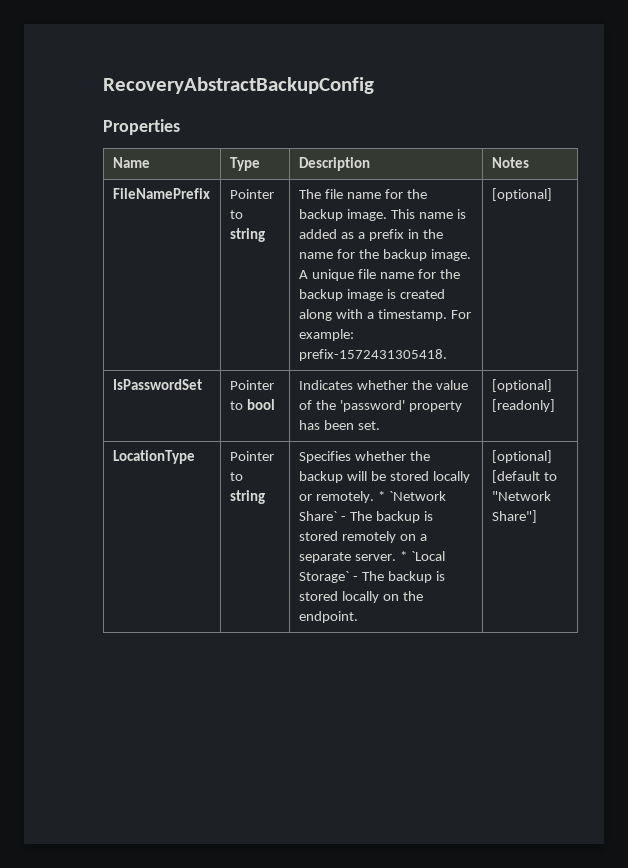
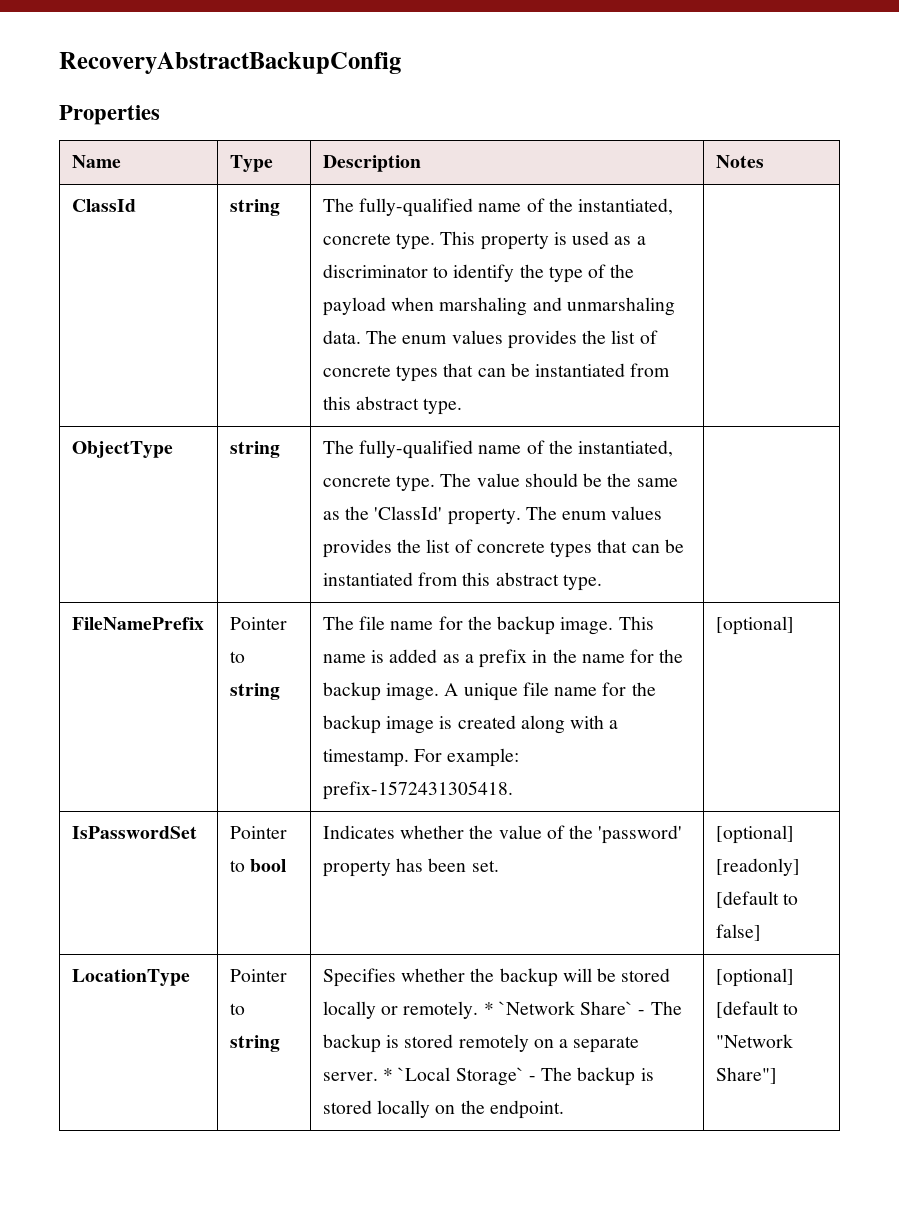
(529, 162) none -> [71,199,136,212] [229,199,280,216] [322,198,674,217] [322,231,646,250] [322,264,635,283] [322,297,675,316] [322,330,658,349] [322,363,671,382] [322,396,463,415] [71,441,173,458] [229,441,280,458] [322,440,674,459] [322,473,678,492] [322,506,663,525] [322,539,684,558] [322,572,602,591] // ClassId | string | The fully-qualified name of the instantiated, concrete type. This property is used as a discriminator to identify the type of the payload when marshaling and unmarshaling data. The enum values provides the list of concrete types that can be instantiated from this abstract type. | // ObjectType | string | The fully-qualified name of the instantiated, concrete type. The value should be the same as the 'ClassId' property. The enum values provides the list of concrete types that can be instantiated from this abstract type. |
(555, 405) none -> [715,891,799,908] [715,924,761,941] [default to false]

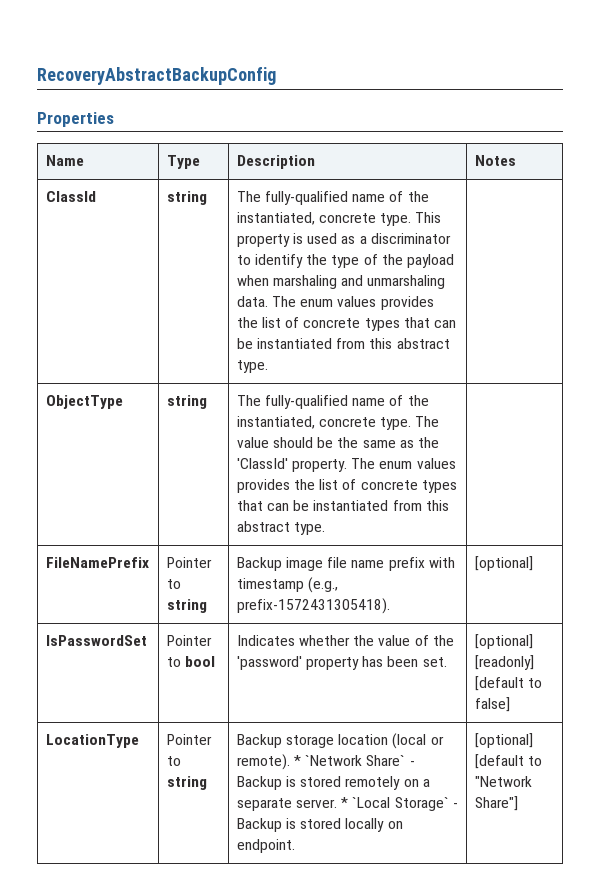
[322,616,654,635] [322,649,684,668] [322,682,656,701] [322,715,619,734] [322,748,520,767] [322,781,513,800] The file name for the backup image. This name is added as a prefix in the name for the backup image. A unique file name for the backup image is created along with a timestamp. For example: prefix-1572431305418. -> [236,557,455,571] [236,577,339,593] [236,598,390,614] Backup image file name prefix with timestamp (e.g., prefix-1572431305418).
[322,968,671,987] [322,1001,479,1019] Specifies whether the backup will be stored locally or remotely. -> [236,733,444,749] [236,754,290,770] Backup storage location (local or remote).
[650,1001,682,1015] [322,1034,381,1053] The backup -> [236,776,282,790] Backup
[541,1067,636,1086] The backup -> [236,818,282,832] Backup
[460,1100,485,1114] the -> (403, 825) none

